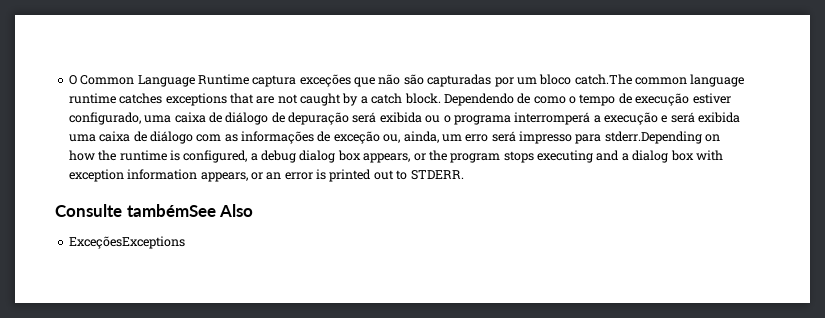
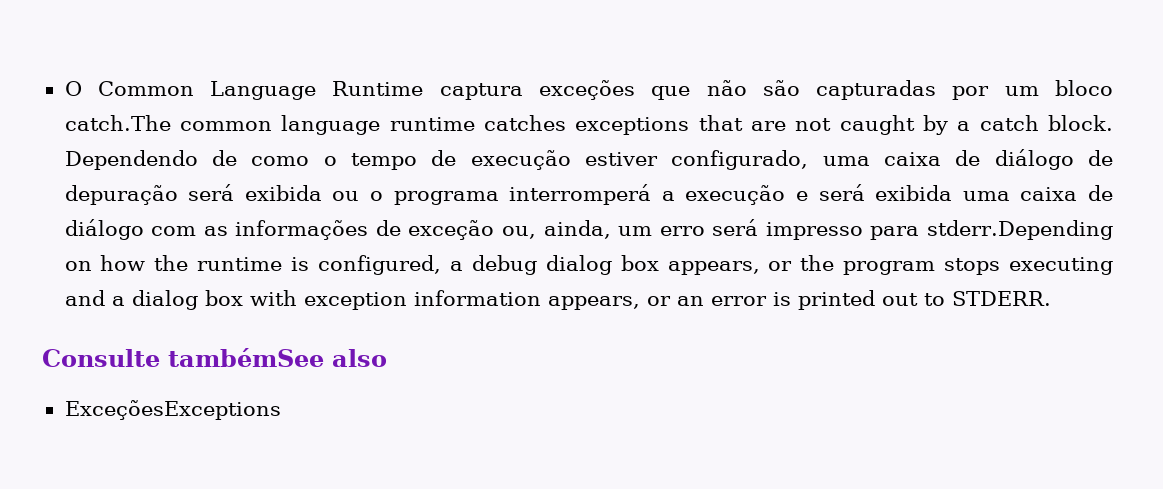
[219,204,254,217] Also -> [332,349,387,367] also

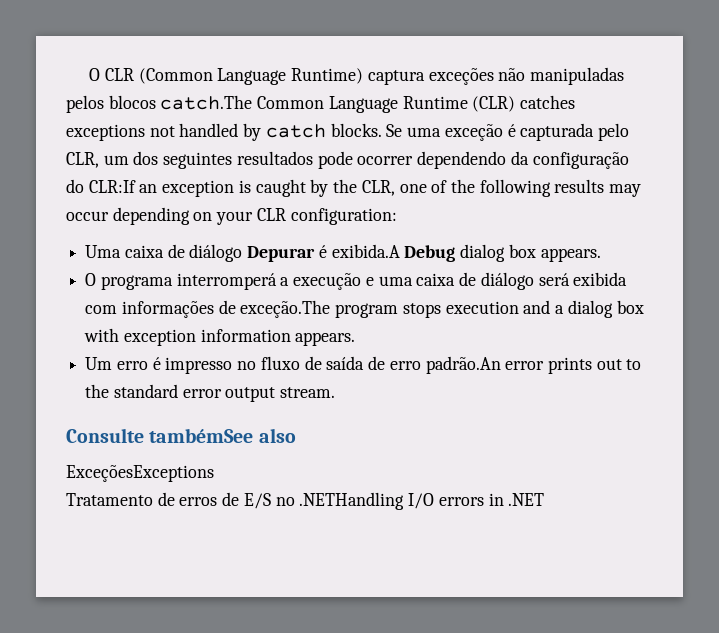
[64,80,1114,100] [64,115,1114,135] [64,149,1114,170] [64,184,383,205] O Common Language Runtime captura exceções que não são capturadas por um bloco catch.The common language runtime catches exceptions that are not caught by a catch block. Dependendo de como o tempo de execução estiver configurado, uma caixa de diálogo de depuração será exibida ou o -> [89,67,624,85] [66,95,576,113] [66,123,629,141] [66,151,629,169] [66,179,642,197] [66,207,397,225] [85,244,601,262] [85,273,97,286] O CLR (Common Language Runtime) captura exceções não manipuladas pelos blocos catch.The Common Language Runtime (CLR) catches exceptions not handled by catch blocks. Se uma exceção é capturada pelo CLR, um dos seguintes resultados pode ocorrer dependendo da configuração do CLR:If an exception is caught by the CLR, one of the following results may occur depending on your CLR configuration: // Uma caixa de diálogo Depurar é exibida.A Debug dialog box appears. // O
[818,184,1113,201] [64,219,1114,240] [64,255,835,275] será exibida uma caixa de diálogo com as informações de exceção ou, ainda, um erro será impresso para stderr.Depending on how the runtime is configured, a debug dialog box appears, or the -> [378,272,628,290] [85,300,331,318] uma caixa de diálogo será exibida com informações de exceção.The
[1008,257,1113,275] executing -> [445,301,519,314] execution
[547,290,1051,310] [42,348,387,367] [64,400,281,420] appears, or an error is printed out to STDERR. // Consulte tambémSee also // ExceçõesExceptions -> [295,332,356,346] [85,356,642,374] [85,384,336,402] [66,428,296,443] [66,465,214,482] [66,492,545,510] appears. // Um erro é impresso no fluxo de saída de erro padrão.An error prints out to the standard error output stream. // Consulte tambémSee also // ExceçõesExceptions // Tratamento de erros de E/S no .NETHandling I/O errors in .NET

